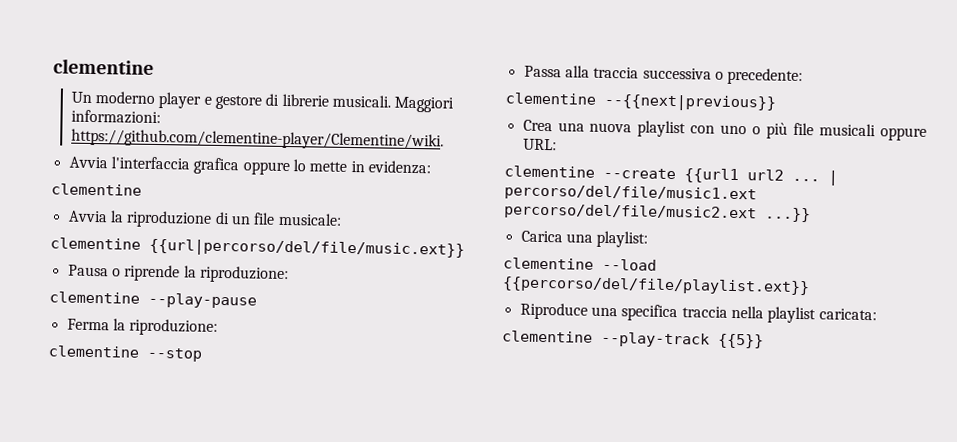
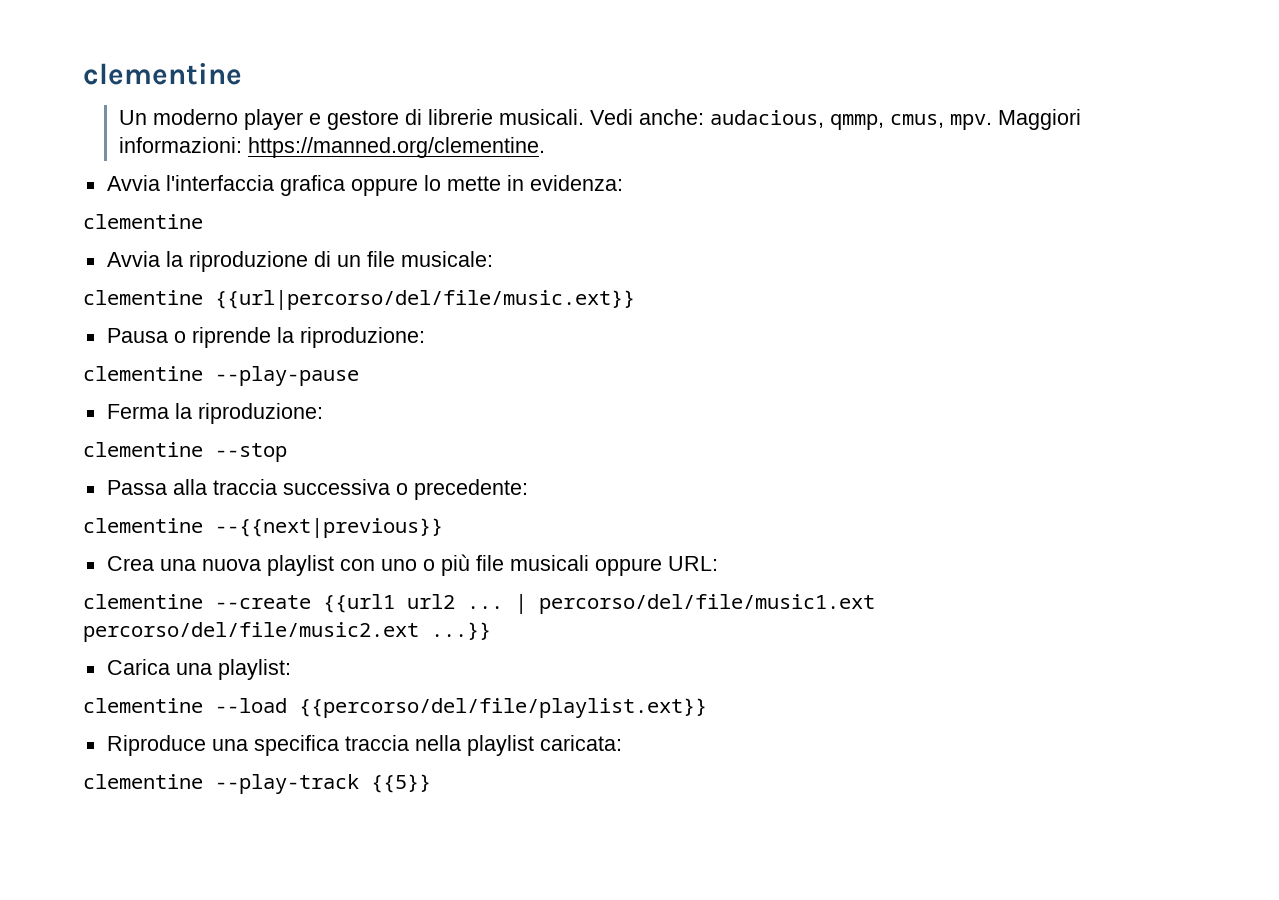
(391, 101) none -> [590,109,993,130] Vedi anche: audacious, qmmp, cmus, mpv.
[70,128,444,151] https://github.com/clementine-player/Clementine/wiki. -> [248,137,546,158] https://manned.org/clementine.

